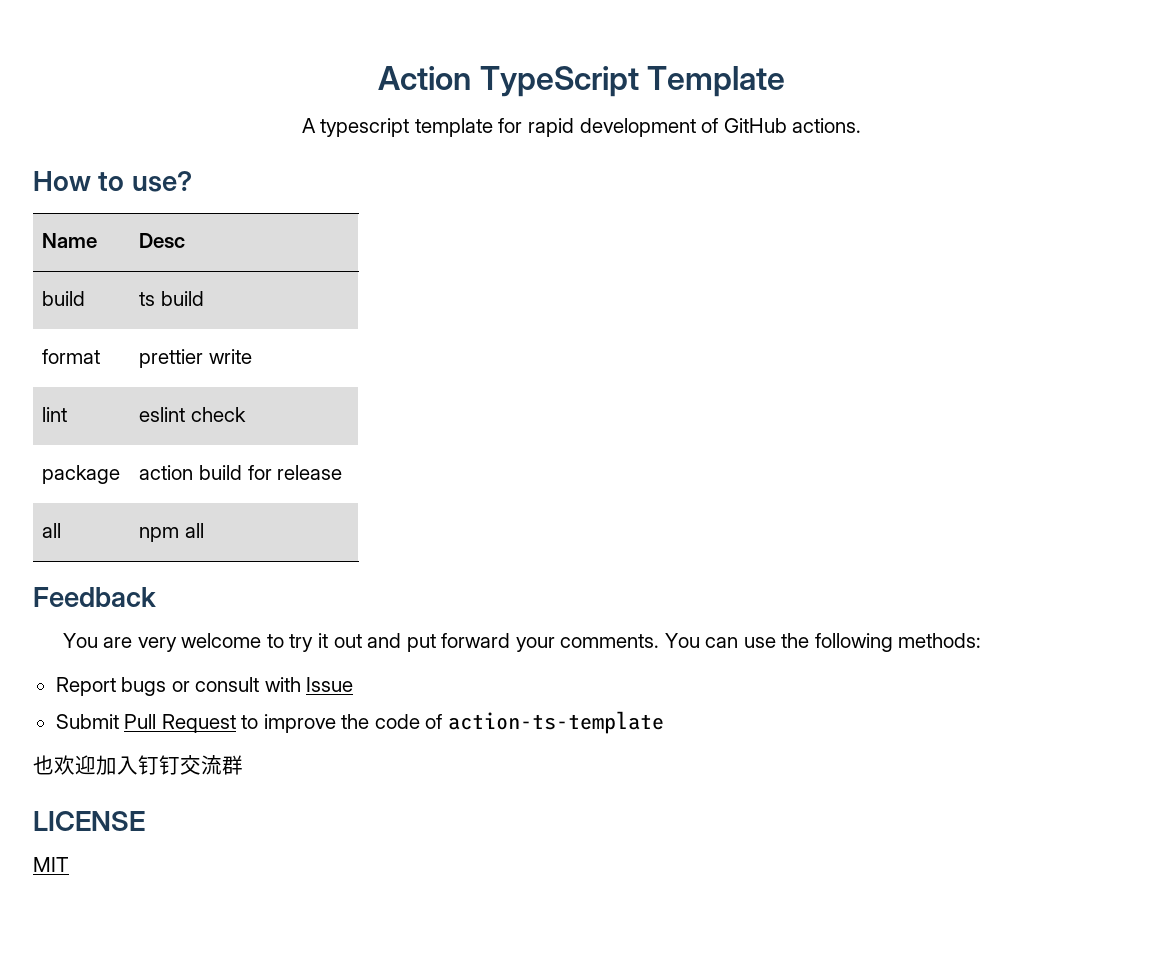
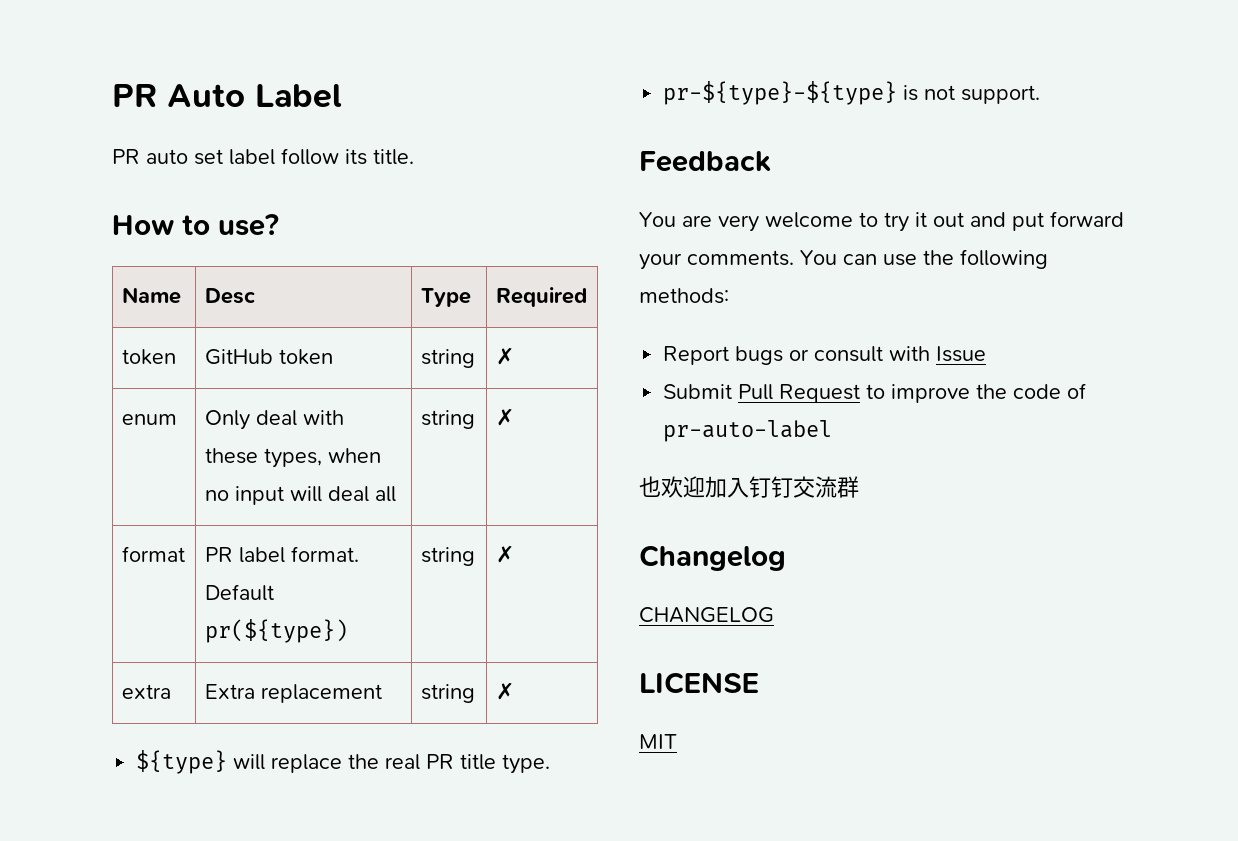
[377,66,786,97] [301,118,862,137] Action TypeScript Template // A typescript template for rapid development of GitHub actions. -> [112,84,342,108] [112,148,414,165] PR Auto Label // PR auto set label follow its title.
[42,291,86,306] [139,291,205,306] [42,349,101,364] [139,349,253,368] [42,407,68,422] [139,407,247,422] [42,465,121,484] [139,465,343,480] [42,523,62,538] [139,523,205,542] // build | ts build // format | prettier write // lint | eslint check // package | action build for release // all | npm all -> [420,288,471,307] [495,287,587,307] [121,349,176,365] [204,349,333,365] [420,349,475,368] [495,347,514,365] [121,414,177,425] [204,410,344,430] [204,448,381,468] [204,486,396,505] [420,410,475,429] [495,408,514,426] [121,546,185,562] [204,546,359,563] [204,584,274,601] [204,619,348,643] [420,547,475,566] [495,545,514,563] [121,684,171,699] [204,684,382,703] [420,684,475,703] [495,682,514,700] [136,750,551,774] [663,81,1041,105] | Type | Required // token | GitHub token | string | ✗ // enum | Only deal with these types, when no input will deal all | string | ✗ // format | PR label format. Default pr(${type}) | string | ✗ // extra | Extra replacement | string | ✗ // ${type} will replace the real PR title type. // pr-${type}-${type} is not support.
[447,711,664,734] action-ts-template -> [663,420,833,442] pr-auto-label
(243, 765) none -> [639,545,786,571] [639,607,774,623] // Changelog // CHANGELOG

